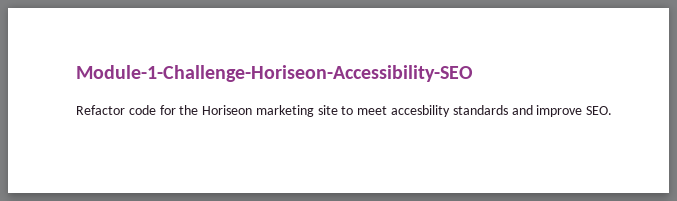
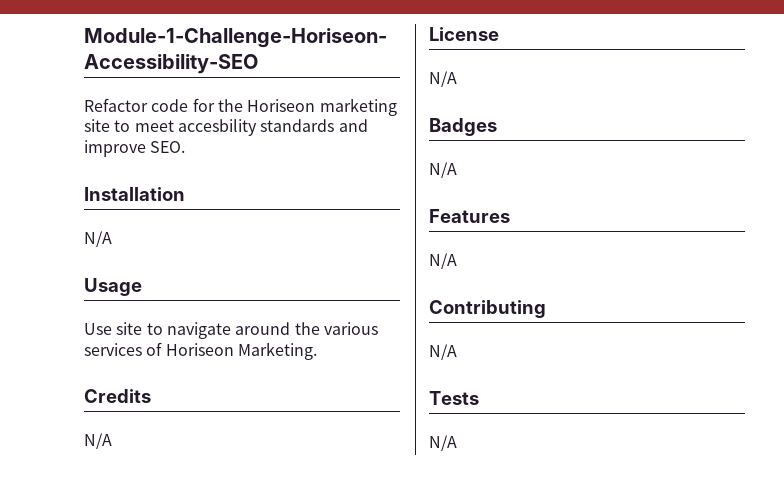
(613, 110) none -> [84,187,185,201] [84,231,112,247] [84,278,142,296] [84,322,378,339] [84,342,317,360] [84,389,151,403] [84,433,112,449] [429,27,499,41] [429,71,457,87] [429,118,497,136] [429,162,457,178] [429,209,510,223] [429,253,457,269] [429,300,546,318] [429,344,457,360] [429,391,479,405] [429,435,457,451] // Installation // N/A // Usage // Use site to navigate around the various services of Horiseon Marketing. // Credits // N/A // License // N/A // Badges // N/A // Features // N/A // Contributing // N/A // Tests // N/A

